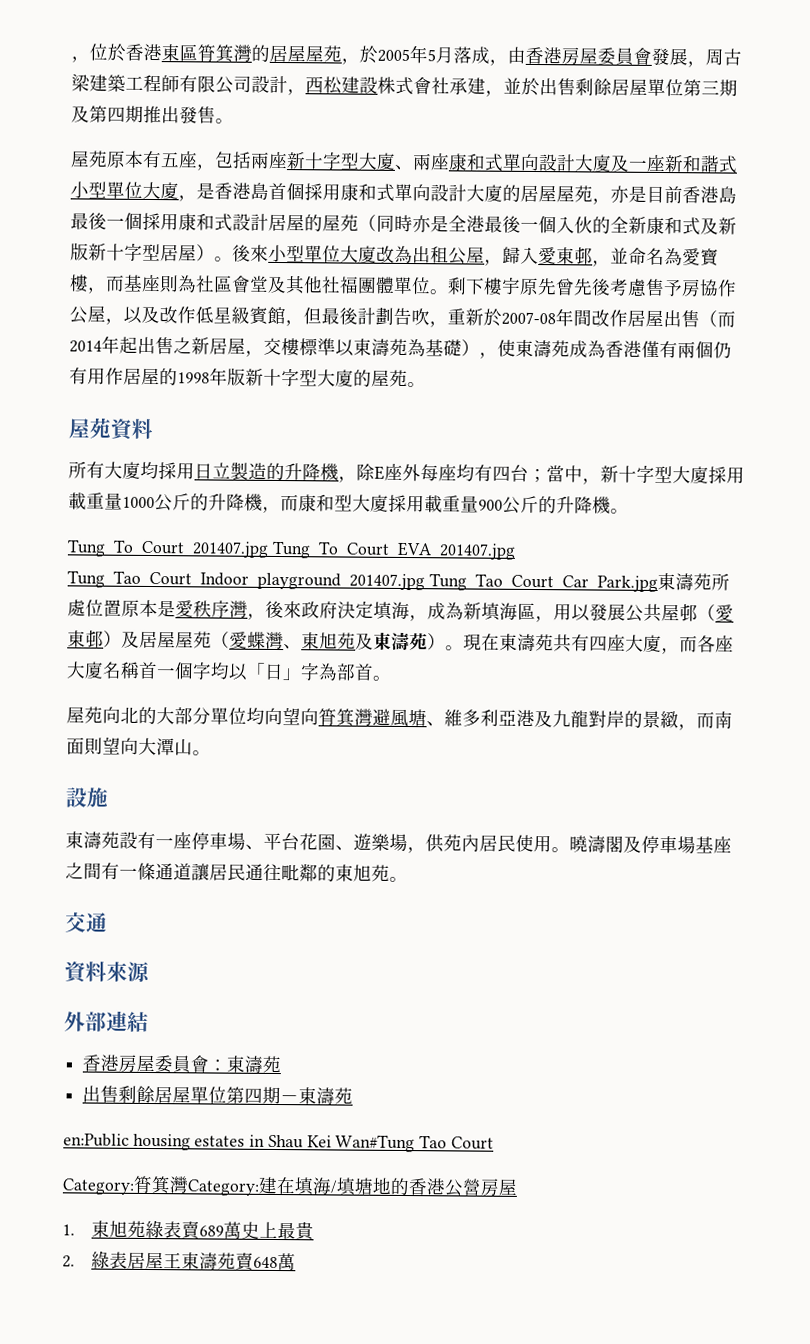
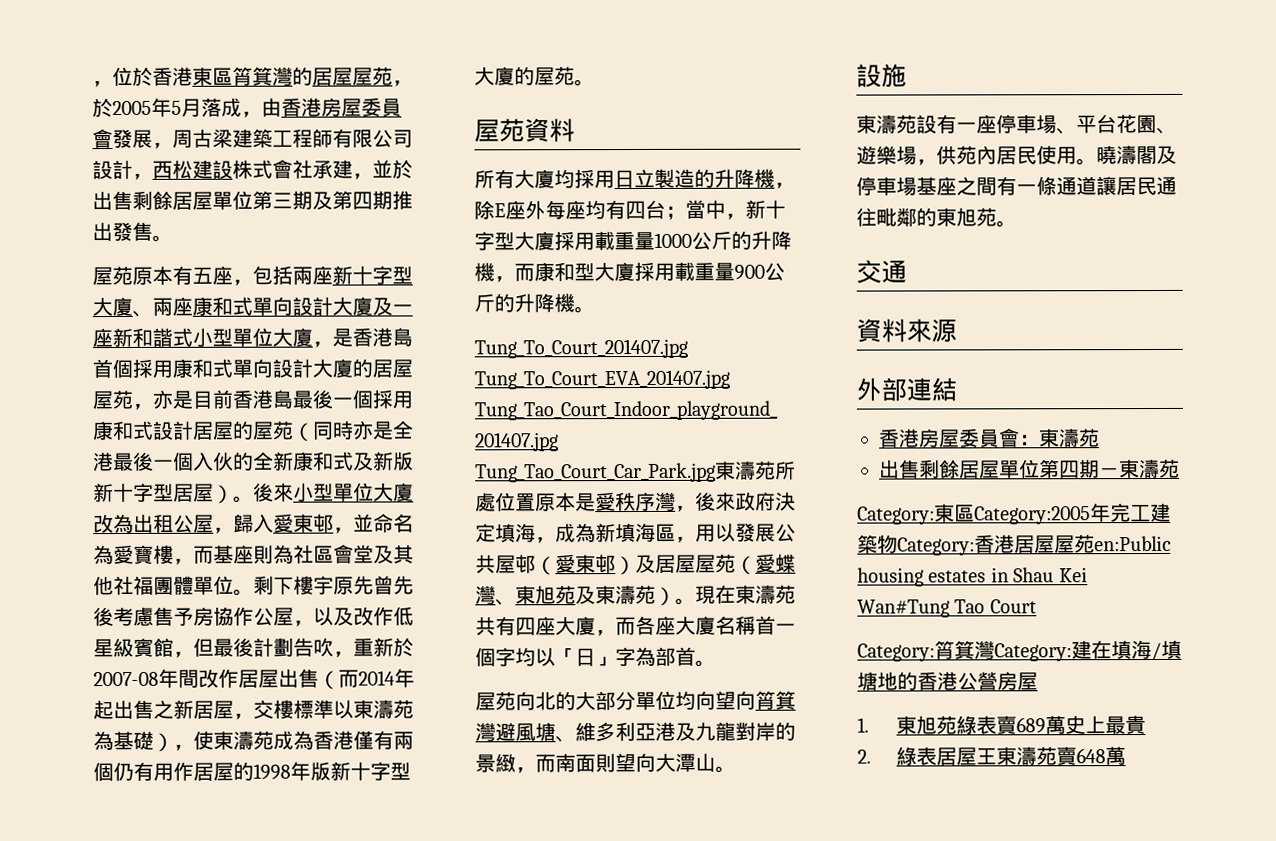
(354, 1096) none -> [857,502,1171,525] [857,534,1095,556] Category:東區Category:2005年完工建築物Category:香港居屋屋苑

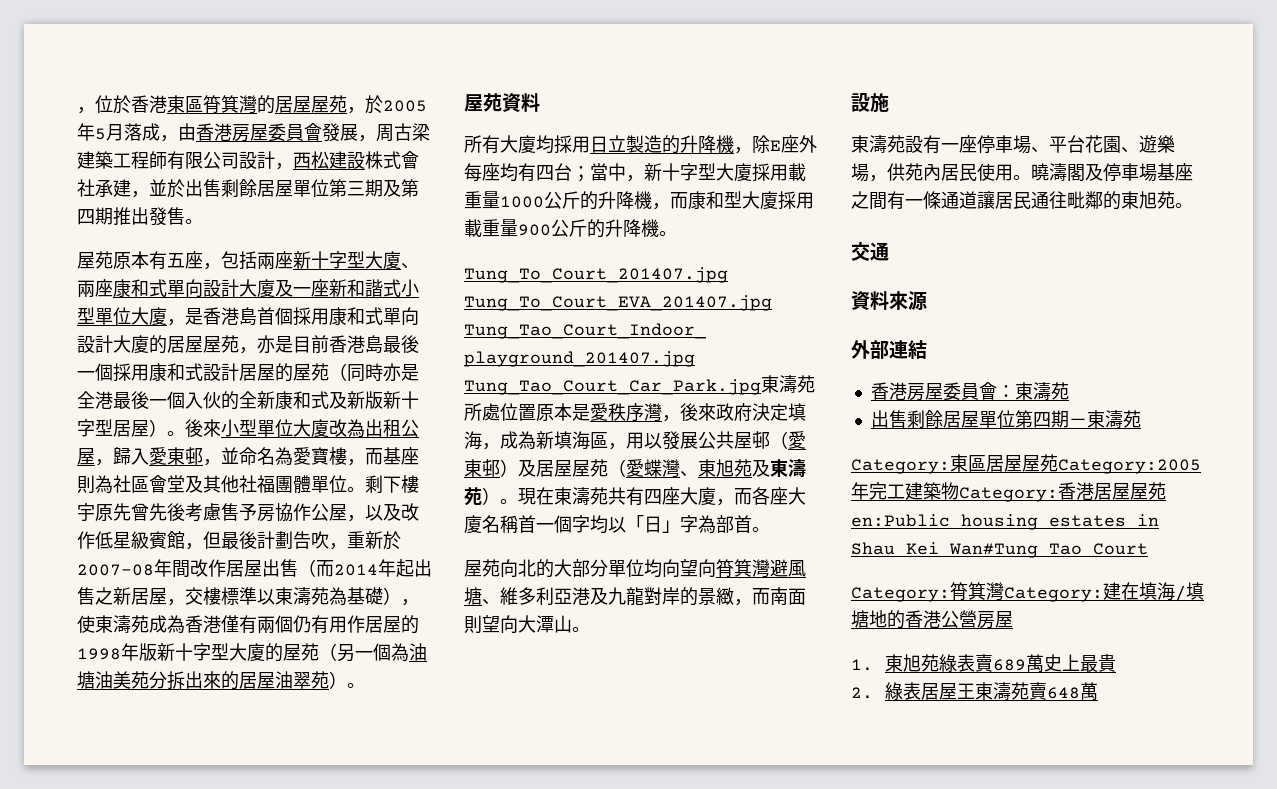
(575, 76) none -> [319,643,427,662] [77,671,347,690] （另一個為油塘油美苑分拆出來的居屋油翠苑）
(975, 513) none -> [986,454,1058,472] 居屋屋苑

